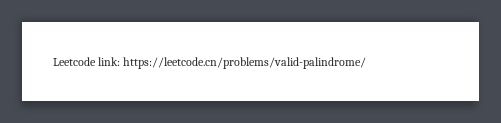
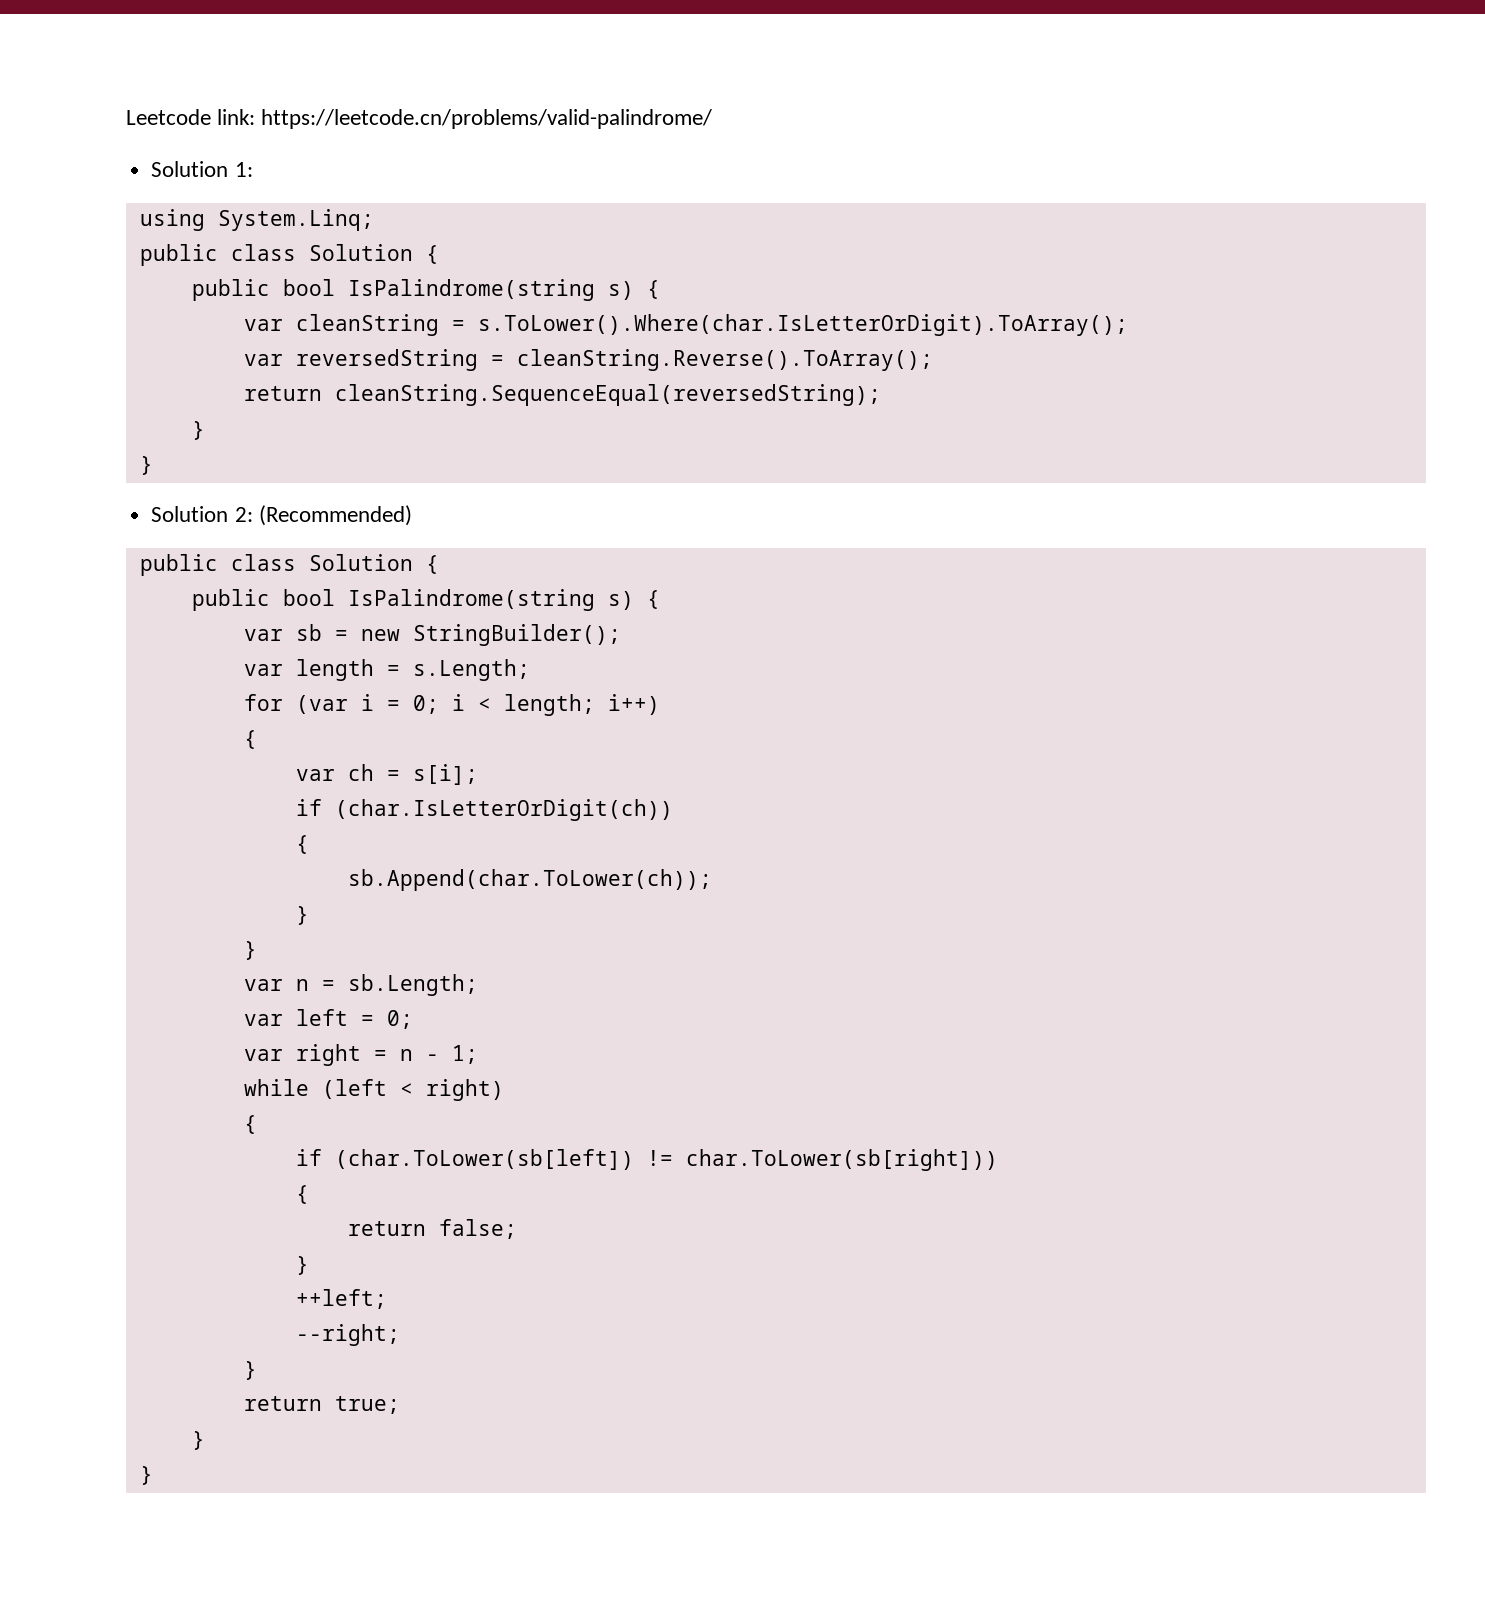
(367, 63) none -> [151,161,253,177] [139,209,374,231] [139,244,439,266] [191,279,660,301] [243,314,1128,336] [243,349,933,371] [243,384,881,406] [191,421,205,440] [139,456,153,475] [151,505,412,526] [139,554,439,576] [191,589,660,611] [243,624,621,646] [243,659,530,681] [243,694,660,716] [243,730,257,749] [295,764,478,785] [295,799,673,821] [295,835,309,854] [347,869,712,891] [295,906,309,925] [243,941,257,960] [243,974,478,996] [243,1009,413,1029] [243,1044,478,1066] [243,1079,504,1101] [243,1115,257,1134] [295,1149,998,1171] [295,1185,309,1204] [347,1219,517,1239] [295,1256,309,1275] [295,1289,387,1309] [295,1324,400,1346] [243,1361,257,1380] [243,1396,400,1414] [191,1431,205,1450] [139,1466,153,1485] // Solution 1: // using System.Linq; // public class Solution { // public bool IsPalindrome(string s) { // var cleanString = s.ToLower().Where(char.IsLetterOrDigit).ToArray(); // var reversedString = cleanString.Reverse().ToArray(); // return cleanString.SequenceEqual(reversedString); // } // } // Solution 2: (Recommended) // public class Solution { // public bool IsPalindrome(string s) { // var sb = new StringBuilder(); // var length = s.Length; // for (var i = 0; i < length; i++) // { // var ch = s[i]; // if (char.IsLetterOrDigit(ch)) // { // sb.Append(char.ToLower(ch)); // } // } // var n = sb.Length; // var left = 0; // var right = n - 1; // while (left < right) // { // if (char.ToLower(sb[left]) != char.ToLower(sb[right])) // { // return false; // } // ++left; // --right; // } // return true; // } // }

